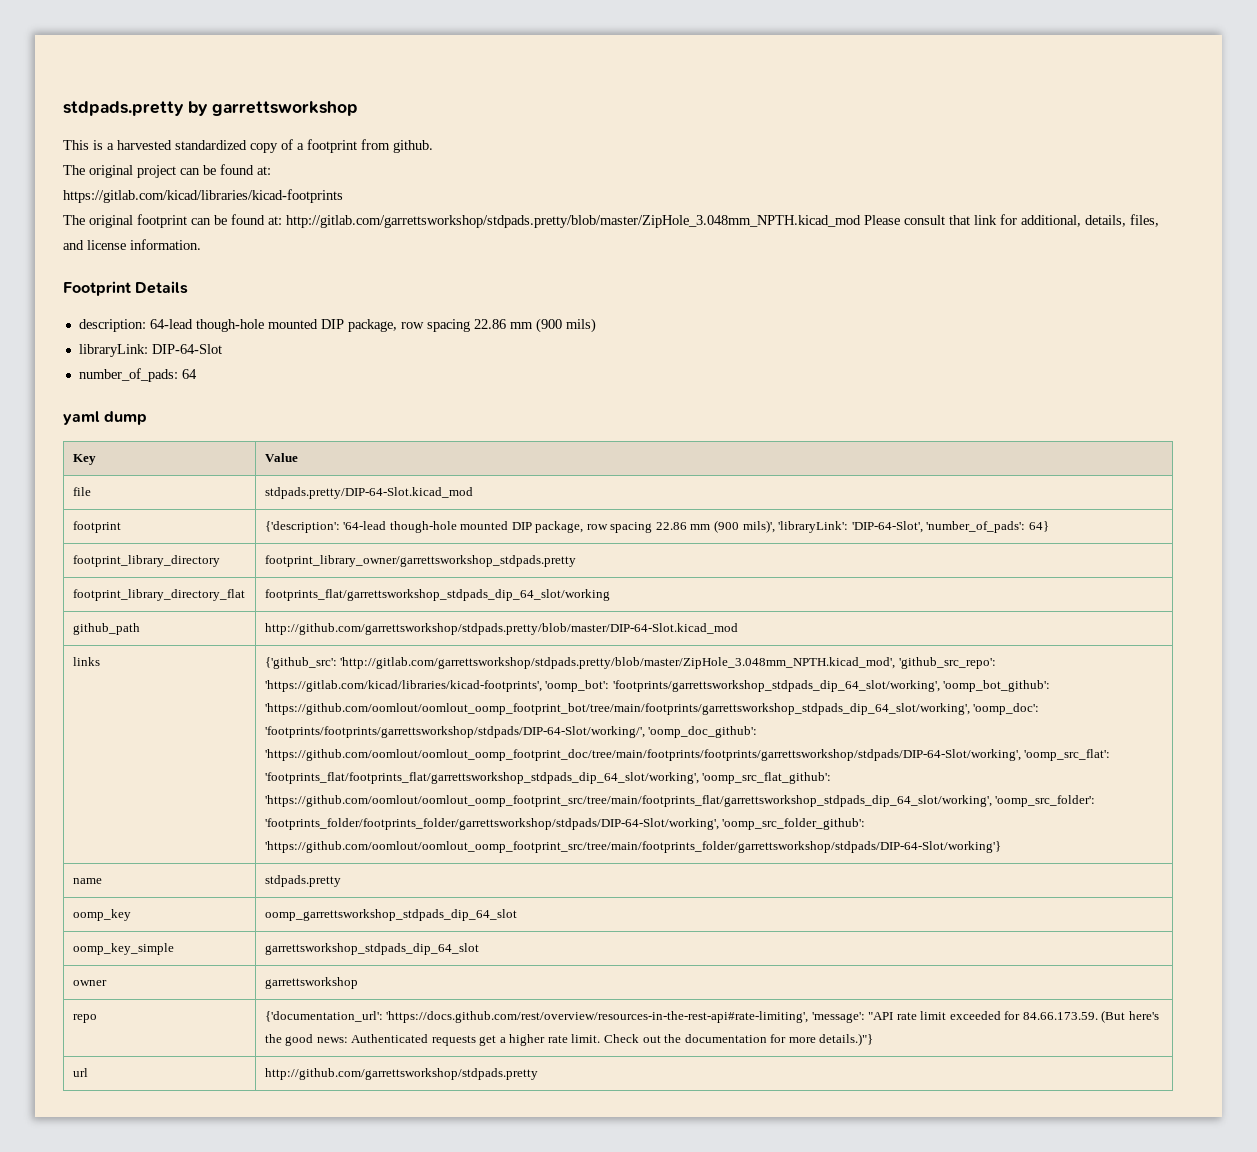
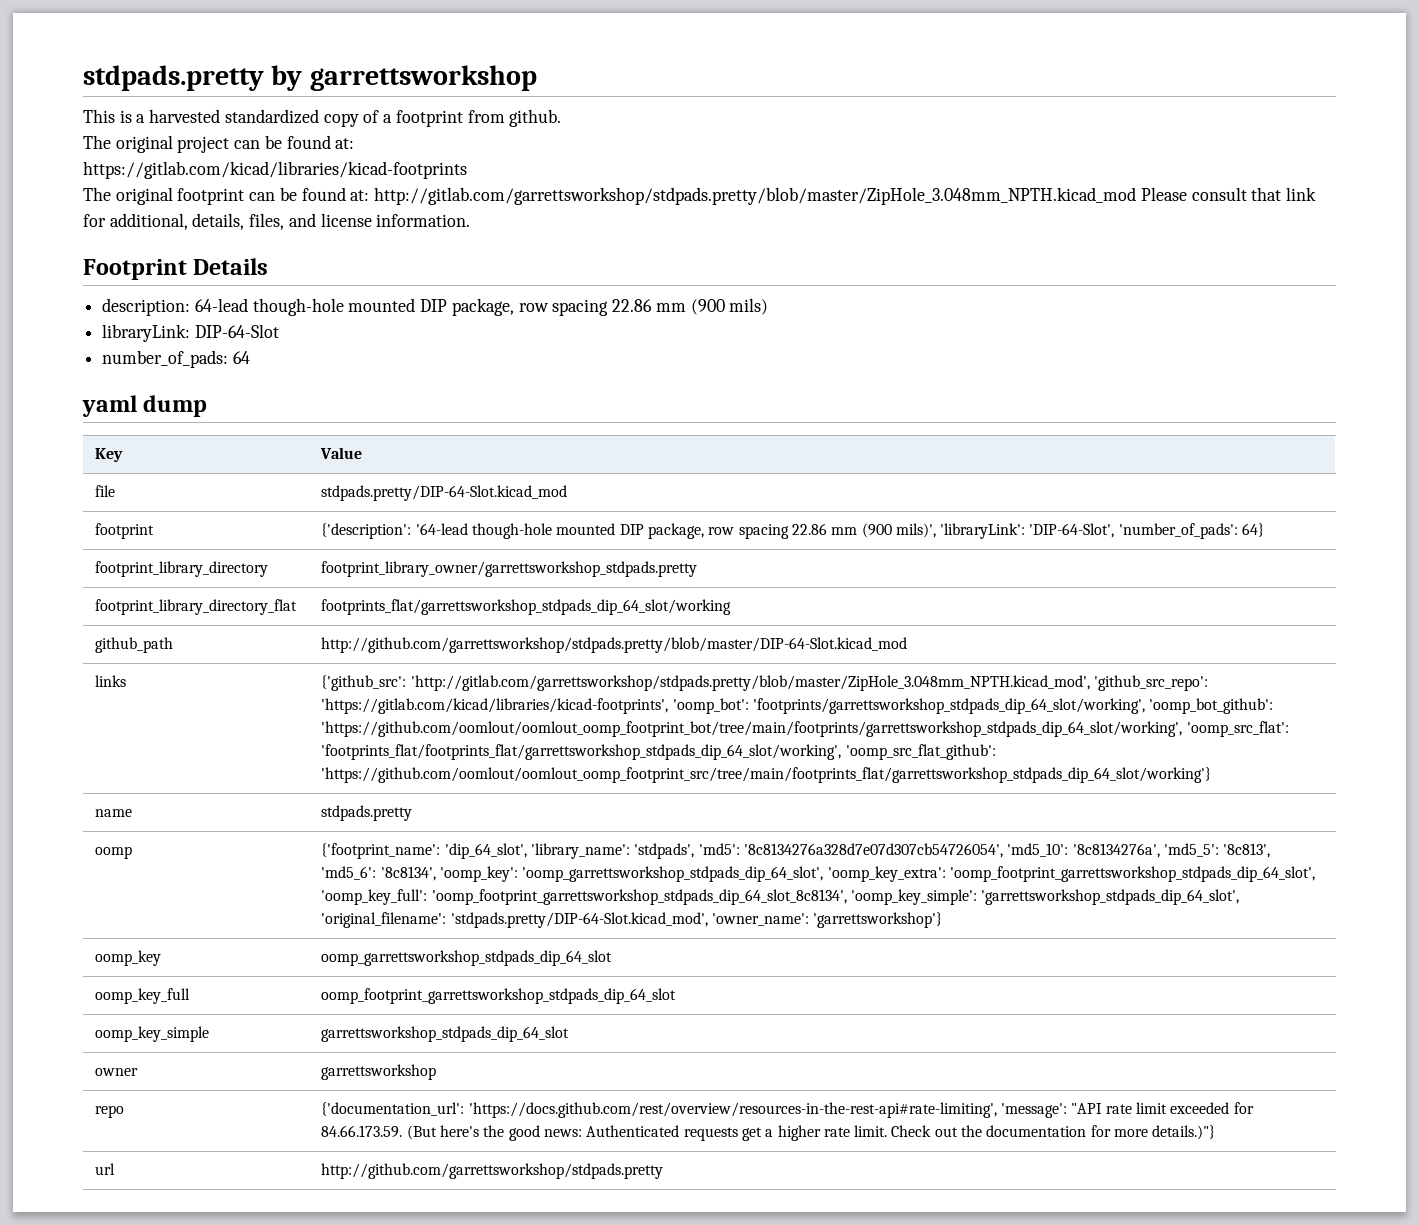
[973,703,1040,715] [264,726,758,738] [264,749,1111,761] [264,772,832,784] [264,795,1096,807] [264,818,866,830] [264,841,1001,853] [72,878,102,884] [264,875,341,887] 'oomp_doc': 'footprints/footprints/garrettsworkshop/stdpads/DIP-64-Slot/working/', 'oomp_doc_github': 'https://github.com/oomlout/oomlout_oomp_footprint_doc/tree/main/footprints/footprints/garrettsworkshop/stdpads/DIP-64-Slot/working', 'oomp_src_flat': 'footprints_flat/footprints_flat/garrettsworkshop_stdpads_dip_64_slot/working', 'oomp_src_flat_github': 'https://github.com/oomlout/oomlout_oomp_footprint_src/tree/main/footprints_flat/garrettsworkshop_stdpads_dip_64_slot/working', 'oomp_src_folder': 'footprints_folder/footprints_folder/garrettsworkshop/stdpads/DIP-64-Slot/working', 'oomp_src_folder_github': 'https://github.com/oomlout/oomlout_oomp_footprint_src/tree/main/footprints_folder/garrettsworkshop/stdpads/DIP-64-Slot/working'} // name | stdpads.pretty -> [1186,721,1289,737] [321,744,996,760] [321,767,1212,783] [95,809,133,817] [321,805,413,821] [95,846,133,859] [321,843,1271,859] [321,866,1315,882] [321,889,1240,905] [321,912,943,928] 'oomp_src_flat': 'footprints_flat/footprints_flat/garrettsworkshop_stdpads_dip_64_slot/working', 'oomp_src_flat_github': 'https://github.com/oomlout/oomlout_oomp_footprint_src/tree/main/footprints_flat/garrettsworkshop_stdpads_dip_64_slot/working'} // name | stdpads.pretty // oomp | {'footprint_name': 'dip_64_slot', 'library_name': 'stdpads', 'md5': '8c8134276a328d7e07d307cb54726054', 'md5_10': '8c8134276a', 'md5_5': '8c813', 'md5_6': '8c8134', 'oomp_key': 'oomp_garrettsworkshop_stdpads_dip_64_slot', 'oomp_key_extra': 'oomp_footprint_garrettsworkshop_stdpads_dip_64_slot', 'oomp_key_full': 'oomp_footprint_garrettsworkshop_stdpads_dip_64_slot_8c8134', 'oomp_key_simple': 'garrettsworkshop_stdpads_dip_64_slot', 'original_filename': 'stdpads.pretty/DIP-64-Slot.kicad_mod', 'owner_name': 'garrettsworkshop'}
(517, 915) none -> [95,988,191,1004] [321,988,677,1004] // oomp_key_full | oomp_footprint_garrettsworkshop_stdpads_dip_64_slot

